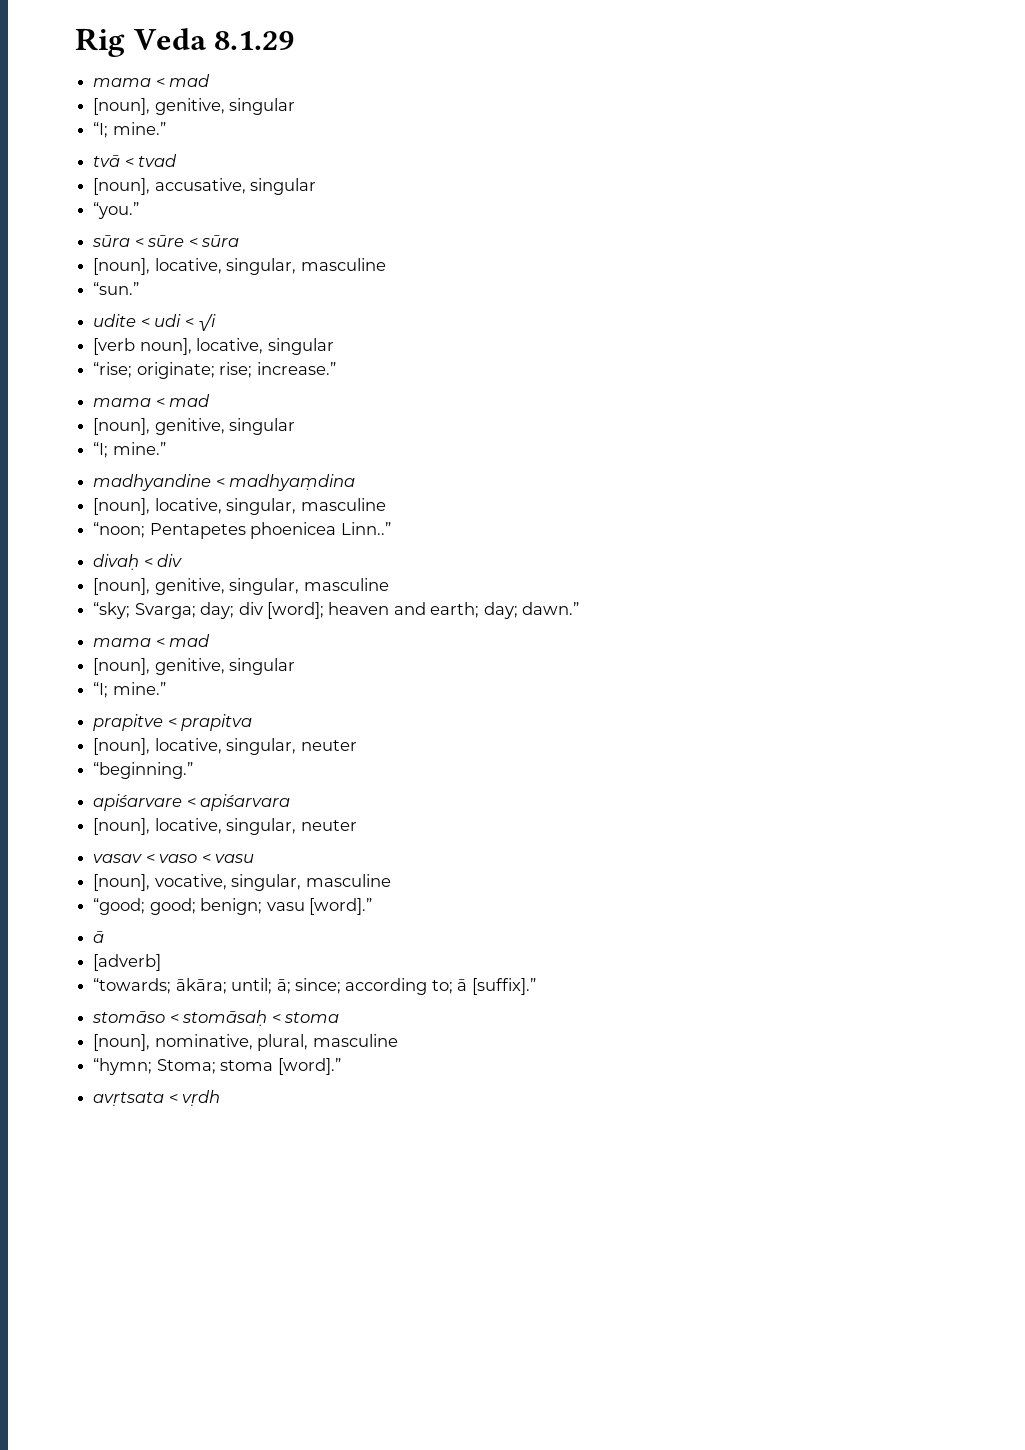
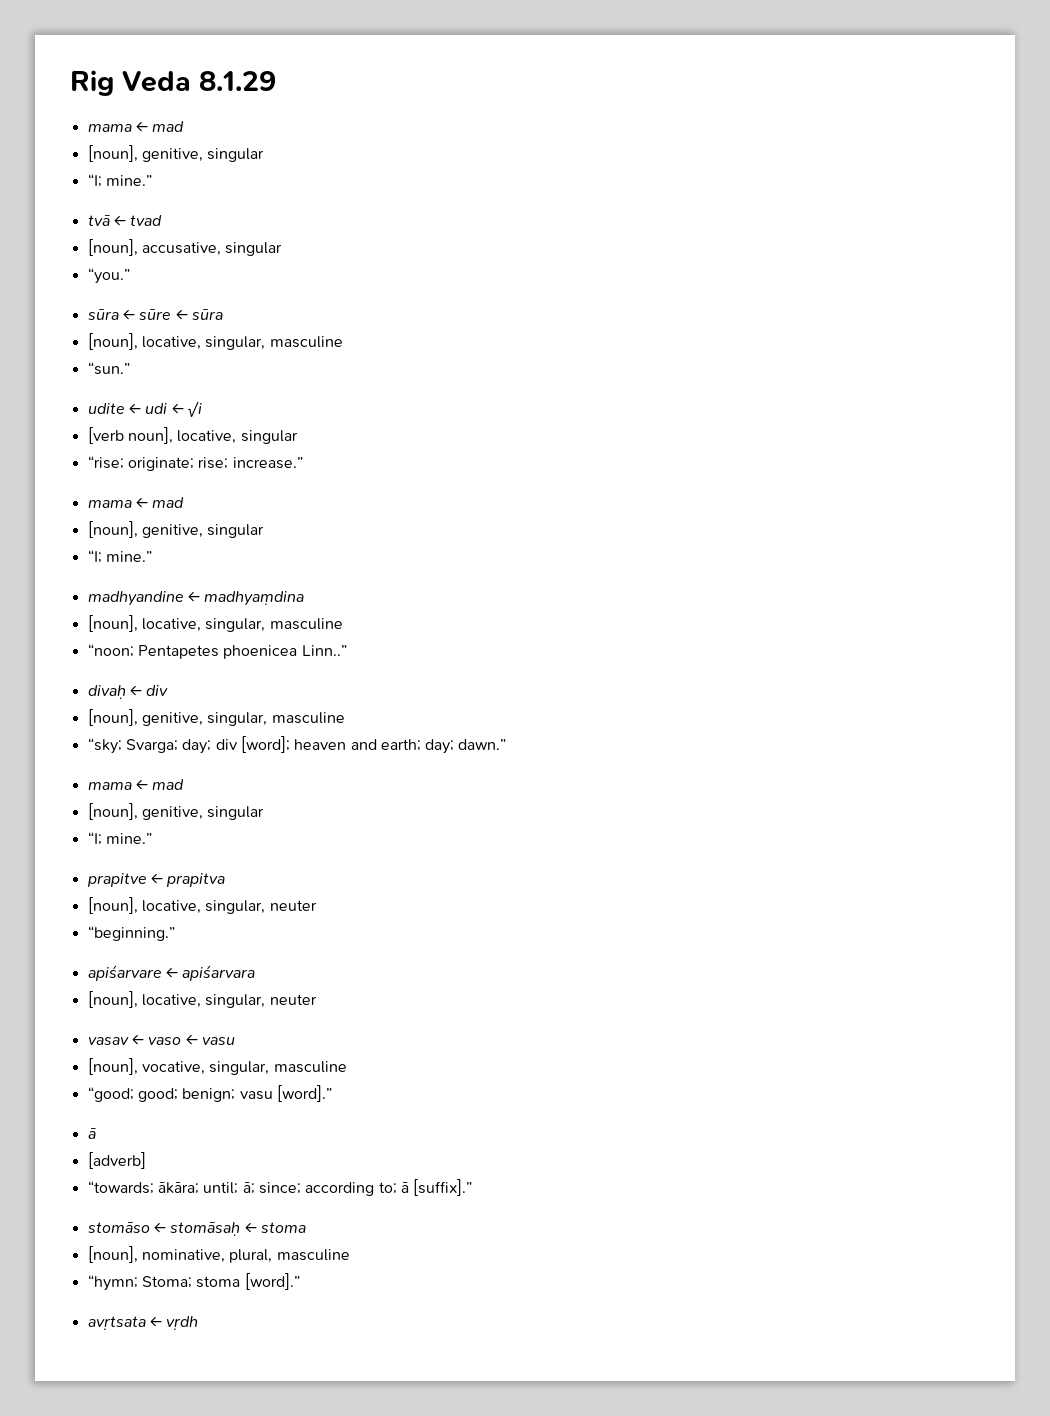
[155,78,165,87] < -> [135,121,148,132] ←
[124,158,134,167] < -> [113,215,126,226] ←
[134,235,198,247] < sūre < -> [122,309,188,320] ← sūre ←
[140,314,194,327] < udi < -> [128,403,184,414] ← udi ←
[155,398,165,407] < -> [135,497,148,508] ←
[215,478,225,487] < -> [187,591,200,602] ←
[143,558,153,567] < -> [129,685,142,696] ←
[155,638,165,647] < -> [135,779,148,790] ←
[167,718,177,727] < -> [150,873,163,884] ←
[186,798,196,807] < -> [165,967,178,978] ←
[145,854,211,863] < vaso < -> [131,1034,198,1045] ← vaso ←
[169,1010,281,1026] < stomāsaḥ < -> [153,1222,257,1236] ← stomāsaḥ ←
[168,1094,178,1103] < -> [149,1316,162,1327] ←

